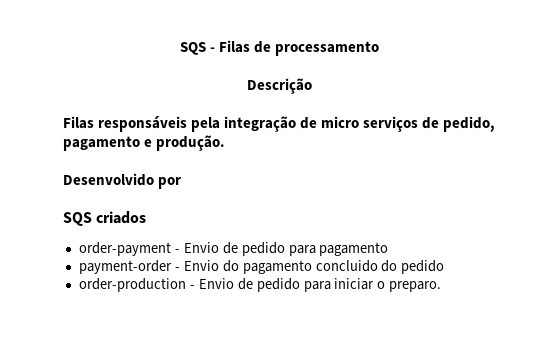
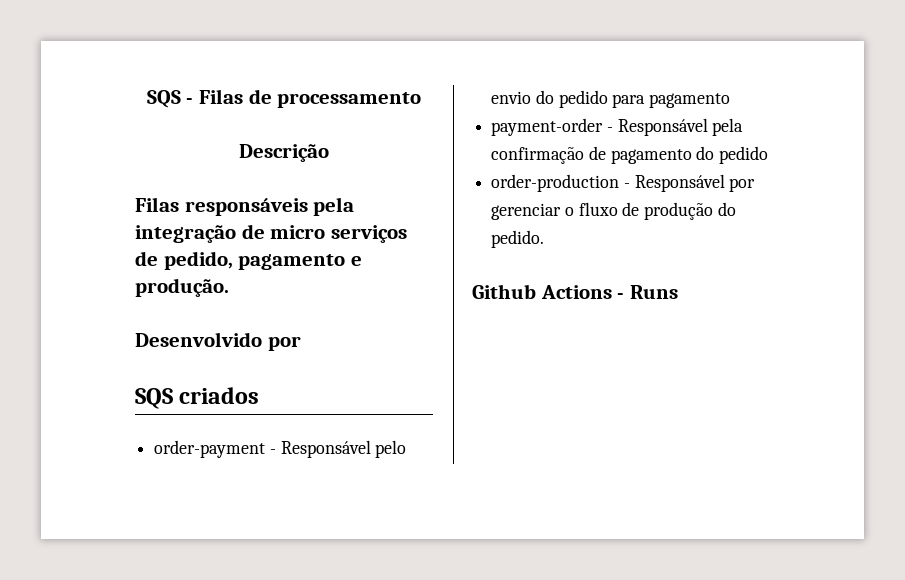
[183,242,238,254] Envio de -> [280,440,407,458] [491,90,554,104] Responsável pelo envio do
[183,260,378,274] Envio do pagamento concluido -> [617,118,744,136] [491,146,692,164] Responsável pela confirmação de pagamento
[198,278,442,292] Envio de pedido para iniciar o preparo. -> [634,174,756,192] [491,202,736,220] [491,230,545,248] [472,284,678,299] Responsável por gerenciar o fluxo de produção do pedido. // Github Actions - Runs

